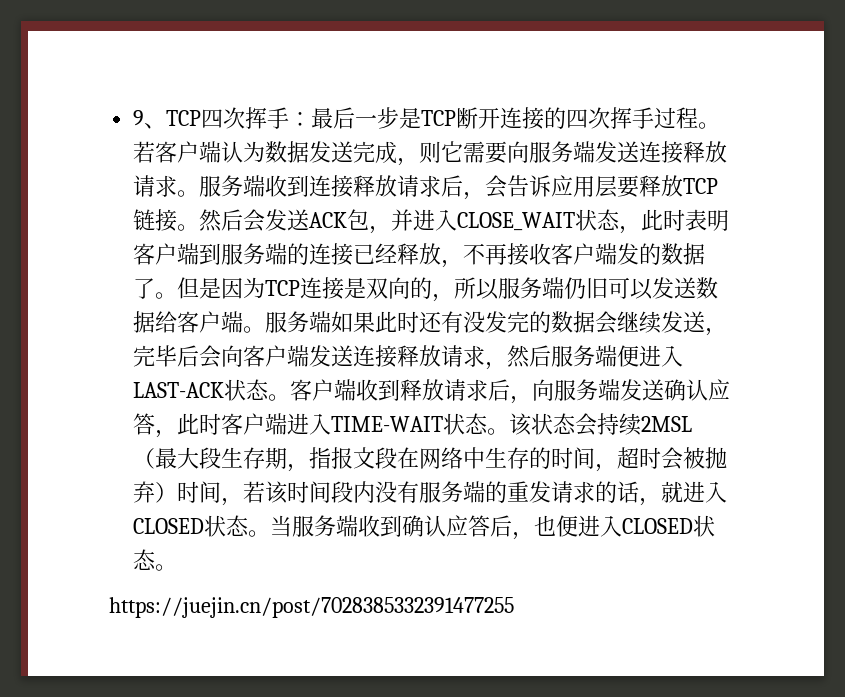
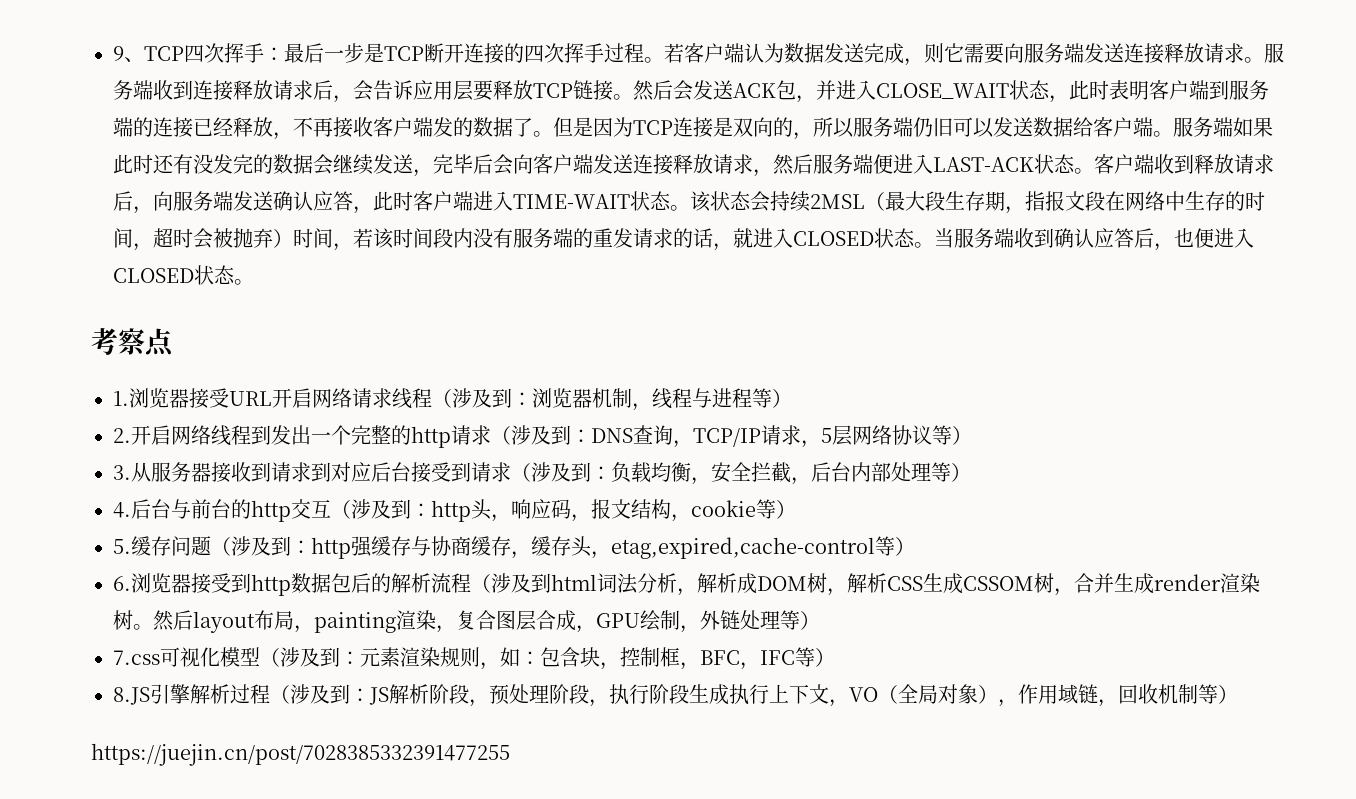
(178, 567) none -> [91,328,174,357] [113,388,792,411] [113,425,972,448] [113,462,971,485] [113,499,796,522] [113,536,915,559] [113,573,1260,596] [113,610,820,633] [113,647,835,670] [113,684,1238,707] // 考察点 // 1.浏览器接受URL开启网络请求线程（涉及到：浏览器机制，线程与进程等） // 2.开启网络线程到发出一个完整的http请求（涉及到：DNS查询，TCP/IP请求，5层网络协议等） // 3.从服务器接收到请求到对应后台接受到请求（涉及到：负载均衡，安全拦截，后台内部处理等） // 4.后台与前台的http交互（涉及到：http头，响应码，报文结构，cookie等） // 5.缓存问题（涉及到：http强缓存与协商缓存，缓存头，etag,expired,cache-control等） // 6.浏览器接受到http数据包后的解析流程（涉及到html词法分析，解析成DOM树，解析CSS生成CSSOM树，合并生成render渲染树。然后layout布局，painting渲染，复合图层合成，GPU绘制，外链处理等） // 7.css可视化模型（涉及到：元素渲染规则，如：包含块，控制框，BFC，IFC等） // 8.JS引擎解析过程（涉及到：JS解析阶段，预处理阶段，执行阶段生成执行上下文，VO（全局对象），作用域链，回收机制等）

